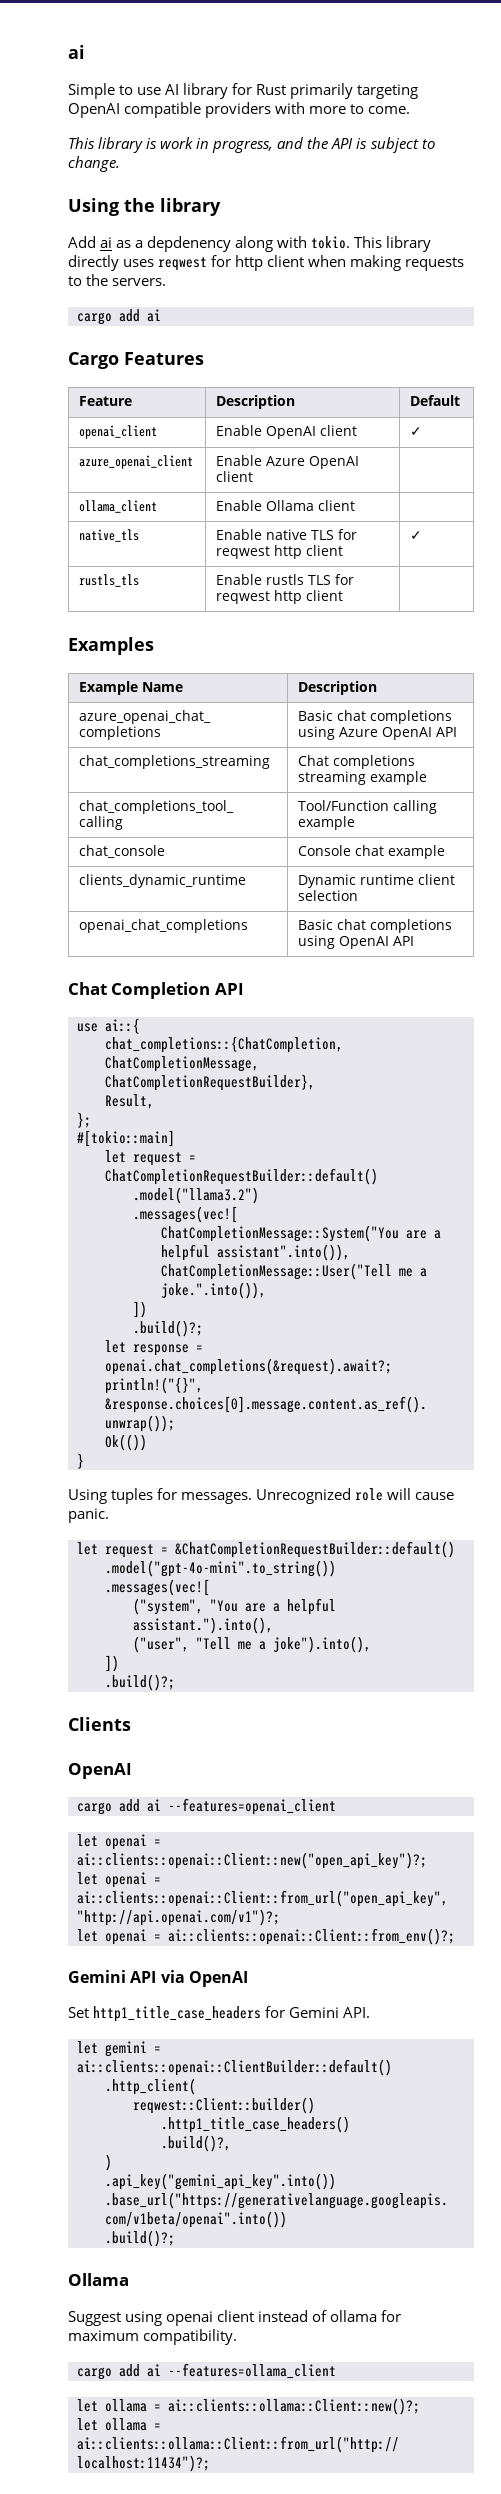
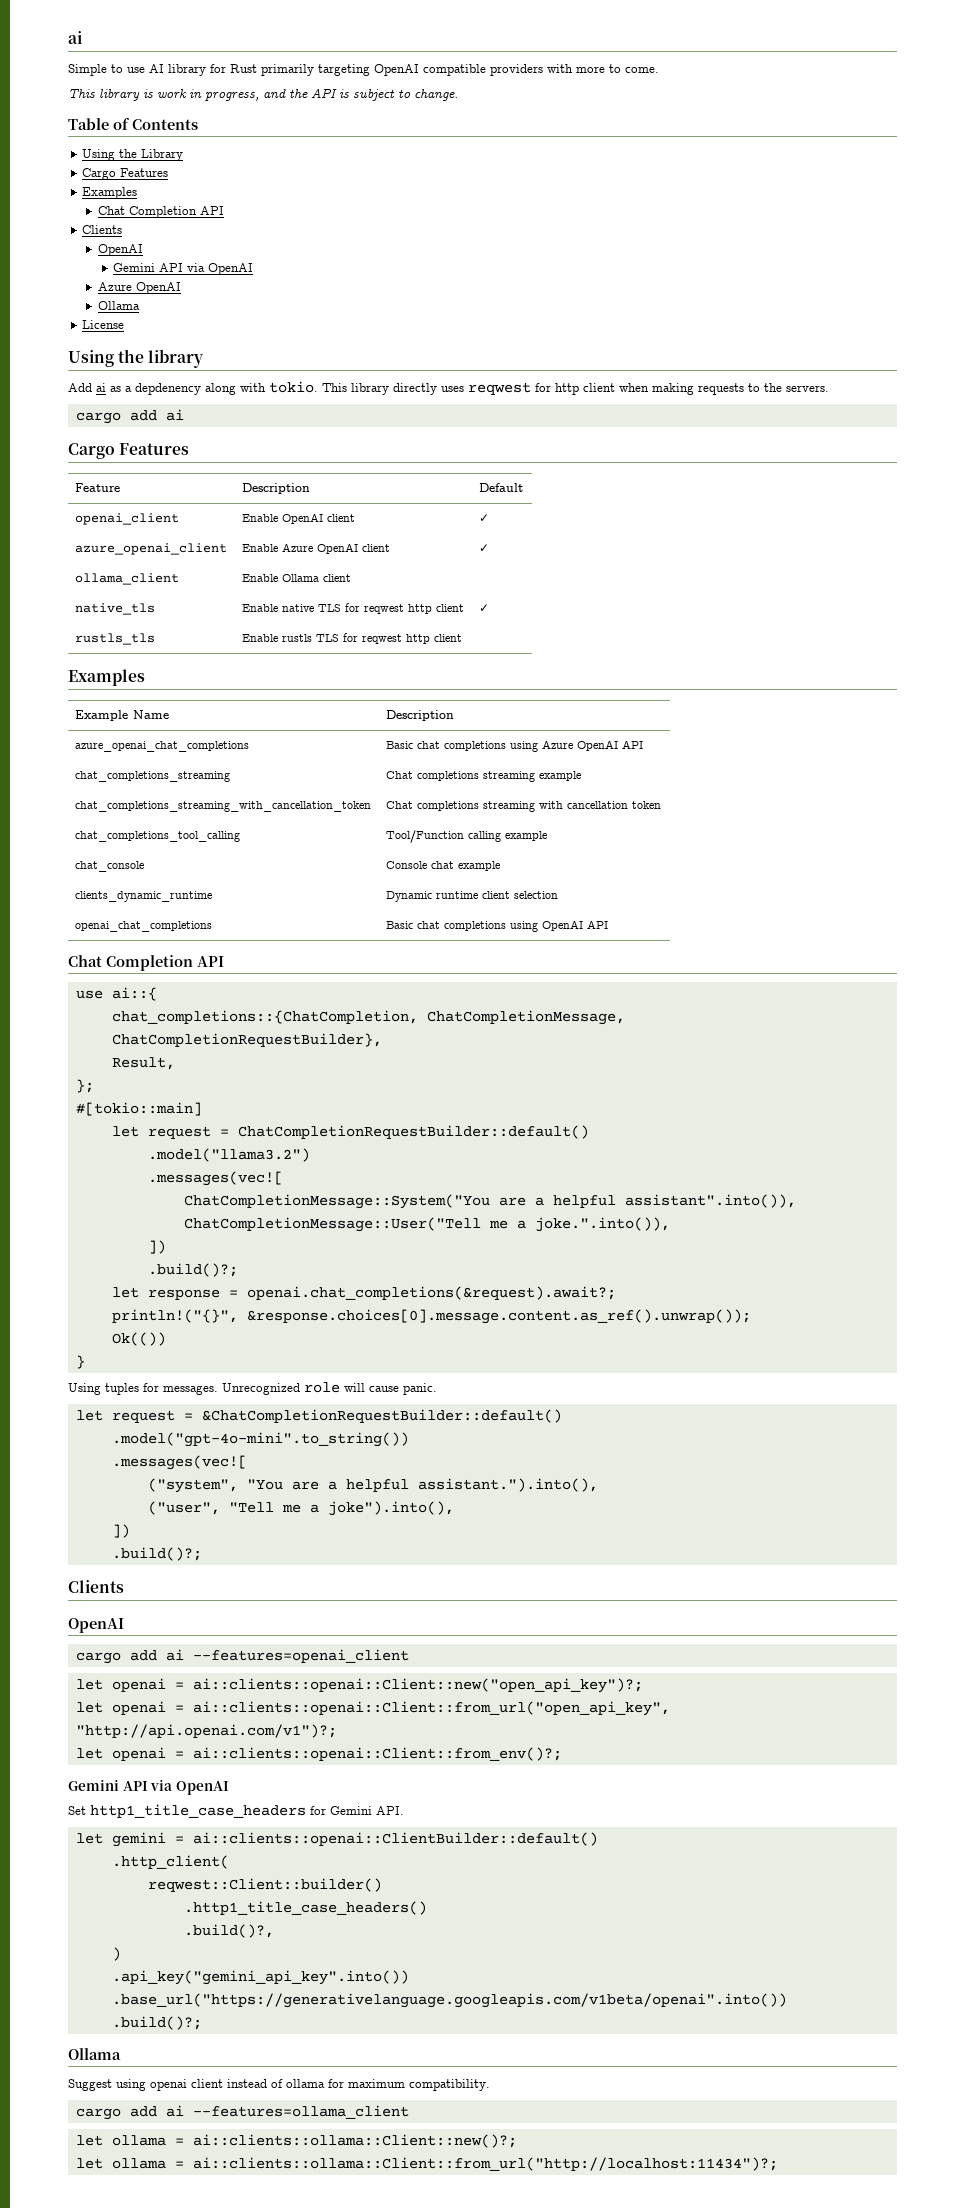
(120, 164) none -> [68,118,198,130] [82,149,184,161] [82,168,169,180] [82,187,138,199] [97,206,224,218] [82,225,123,234] [97,244,143,256] [113,263,254,275] [97,282,181,294] [97,301,140,310] [82,320,125,329] // Table of Contents // Using the Library // Cargo Features // Examples // Chat Completion API // Clients // OpenAI // Gemini API via OpenAI // Azure OpenAI // Ollama // License
(254, 476) none -> [479,544,490,552] ✓
(428, 778) none -> [75,801,372,812] [386,801,662,812] // chat_completions_streaming_with_cancellation_token | Chat completions streaming with cancellation token

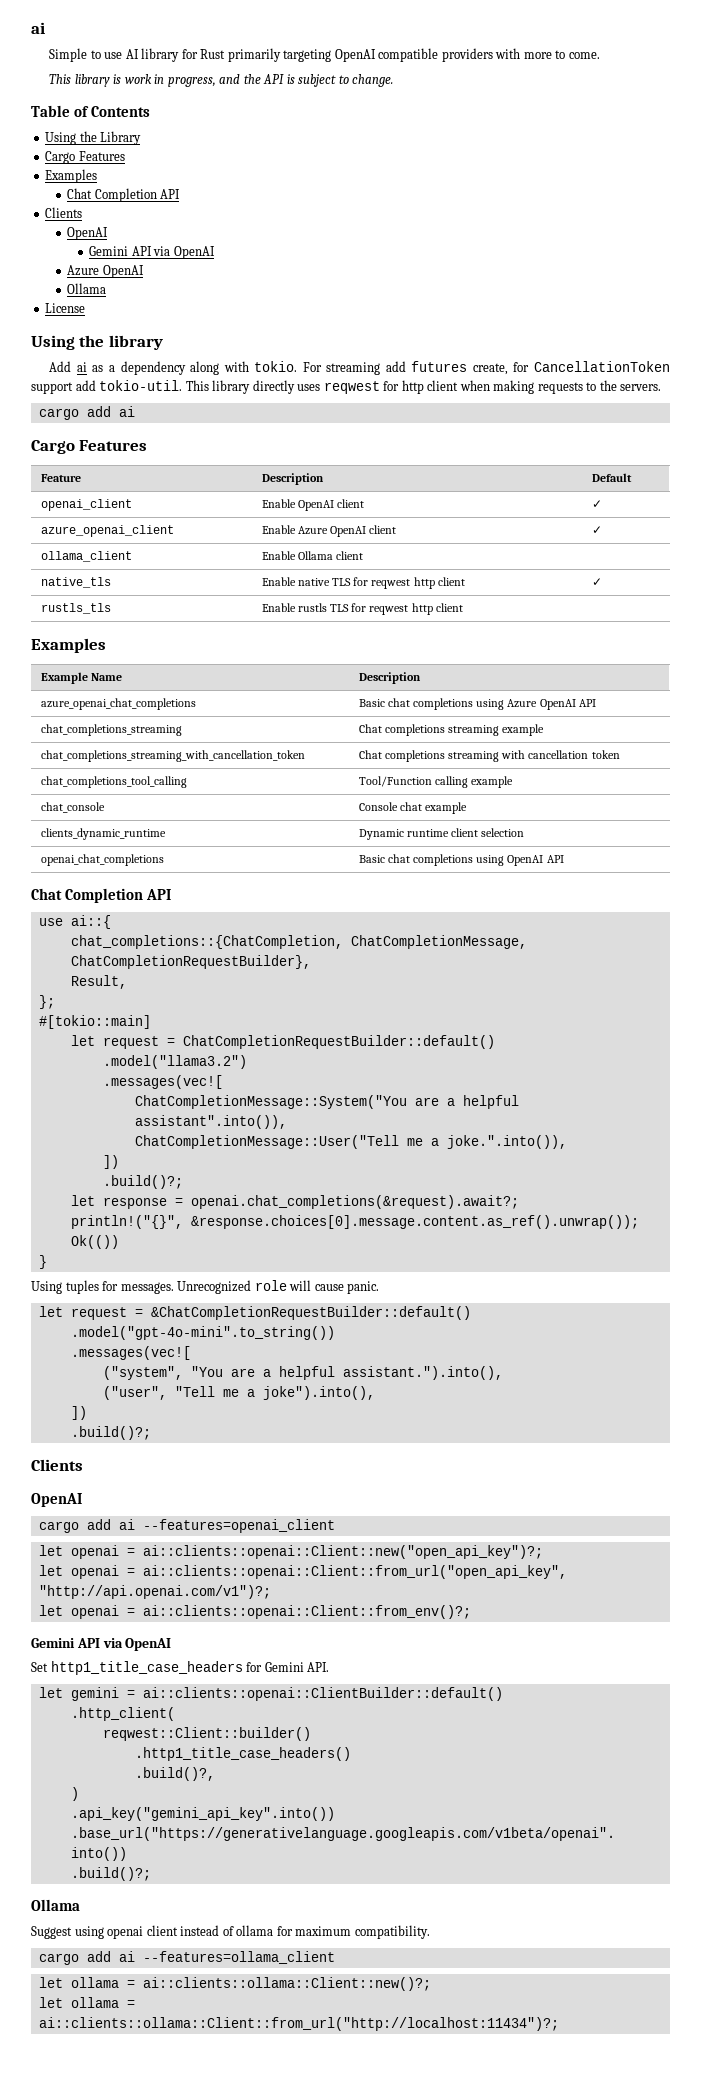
[135,383,201,395] depdenency -> [120,361,186,375] dependency
(318, 387) none -> [302,361,671,375] [31,380,183,394] For streaming add futures create, for CancellationToken support add tokio-util.

